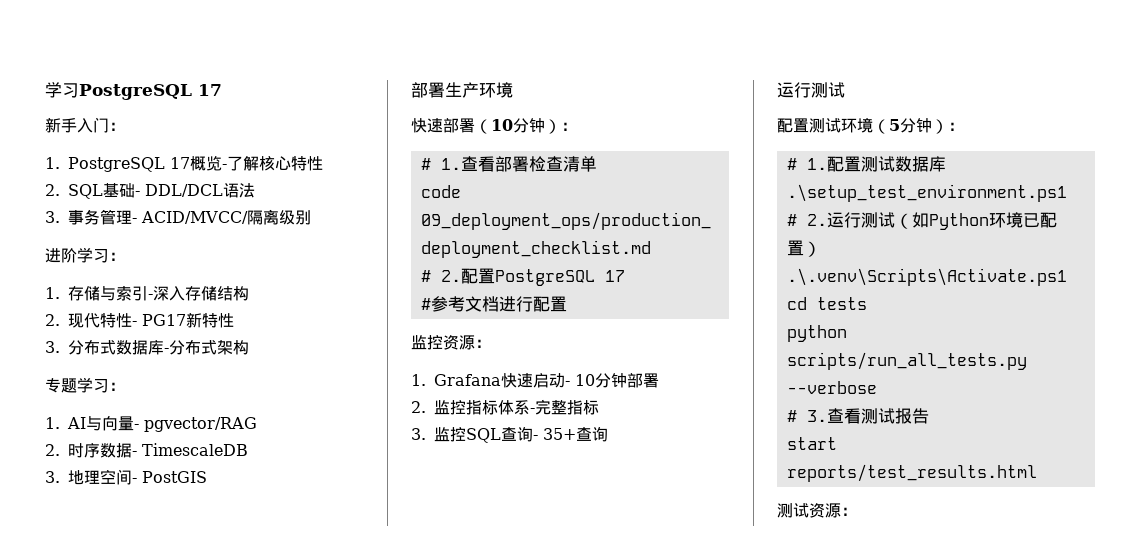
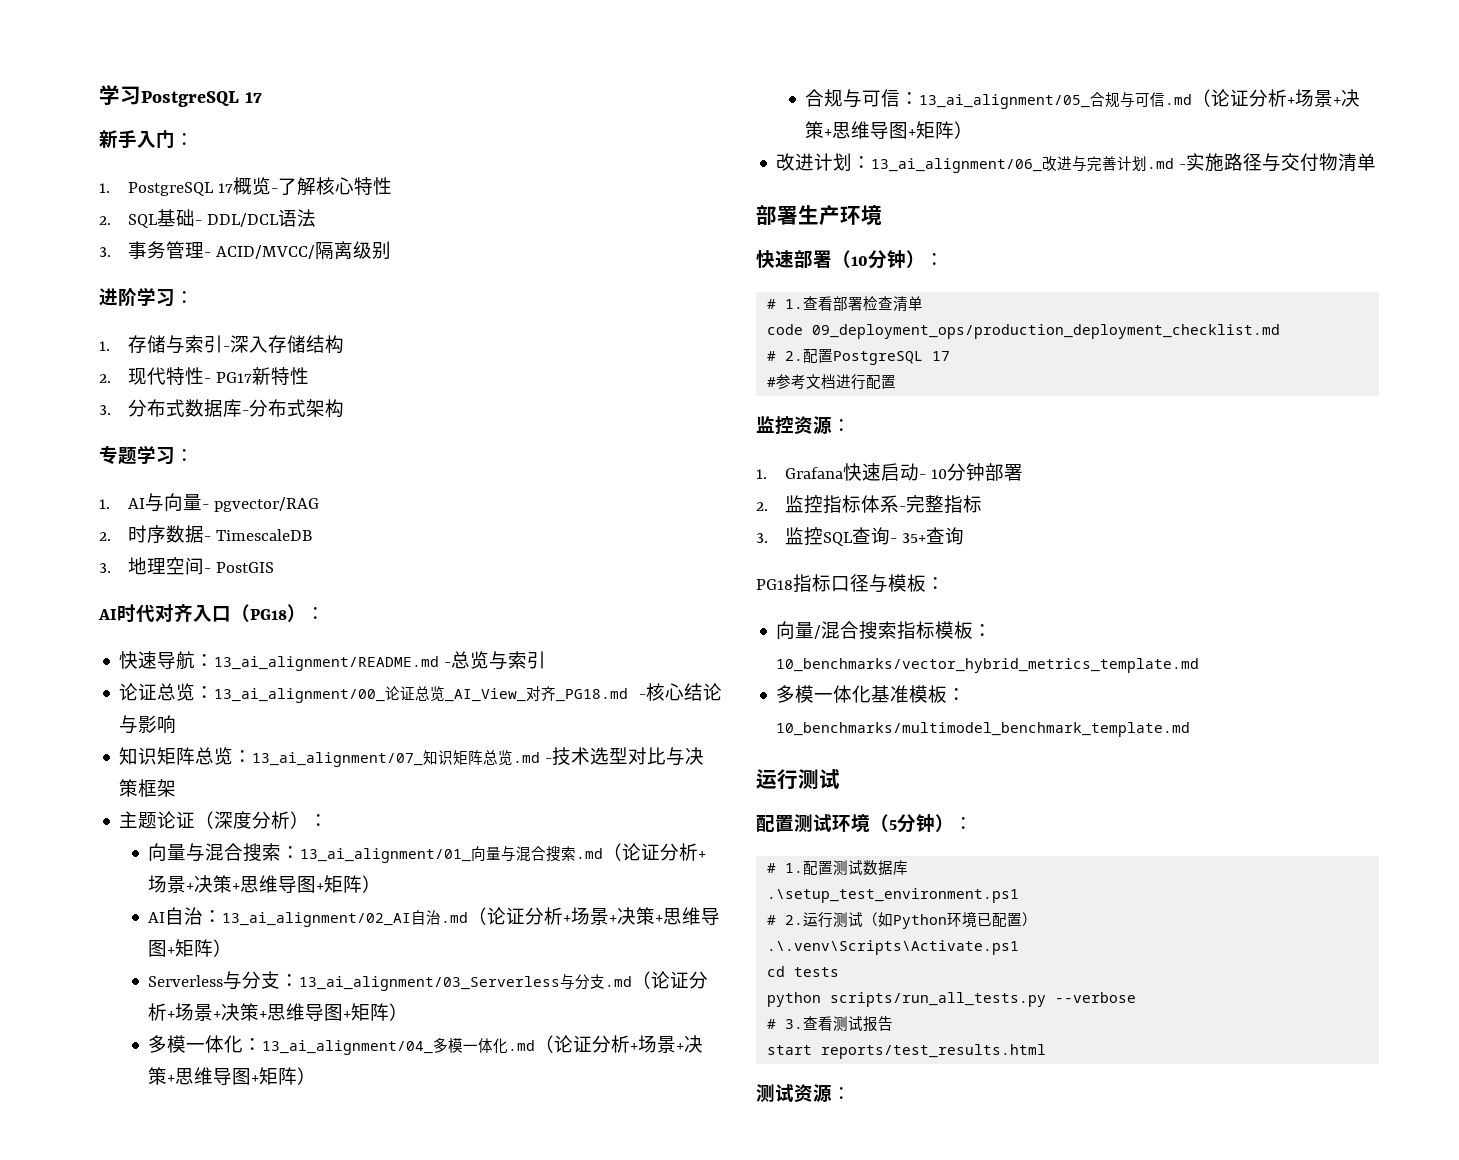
(207, 477) none -> [98,604,325,623] [119,651,547,671] [119,683,722,703] [119,715,177,734] [119,747,705,767] [119,779,177,797] [119,811,329,829] [148,843,707,863] [148,875,382,893] [148,907,721,927] [148,939,233,957] [148,971,709,991] [148,1003,409,1021] [148,1035,704,1055] [148,1067,317,1085] [805,89,1361,109] [805,121,974,139] [776,153,1377,173] // AI时代对齐入口（PG18）： // 快速导航：13_ai_alignment/README.md -总览与索引 // 论证总览：13_ai_alignment/00_论证总览_AI_View_对齐_PG18.md -核心结论与影响 // 知识矩阵总览：13_ai_alignment/07_知识矩阵总览.md -技术选型对比与决策框架 // 主题论证（深度分析）： // 向量与混合搜索：13_ai_alignment/01_向量与混合搜索.md（论证分析+场景+决策+思维导图+矩阵） // AI自治：13_ai_alignment/02_AI自治.md（论证分析+场景+决策+思维导图+矩阵） // Serverless与分支：13_ai_alignment/03_Serverless与分支.md（论证分析+场景+决策+思维导图+矩阵） // 多模一体化：13_ai_alignment/04_多模一体化.md（论证分析+场景+决策+思维导图+矩阵） // 合规与可信：13_ai_alignment/05_合规与可信.md（论证分析+场景+决策+思维导图+矩阵） // 改进计划：13_ai_alignment/06_改进与完善计划.md -实施路径与交付物清单
(608, 434) none -> [756,574,945,593] [776,621,993,640] [776,658,1200,673] [776,685,967,703] [776,722,1191,737] // PG18指标口径与模板： // 向量/混合搜索指标模板：10_benchmarks/vector_hybrid_metrics_template.md // 多模一体化基准模板：10_benchmarks/multimodel_benchmark_template.md

